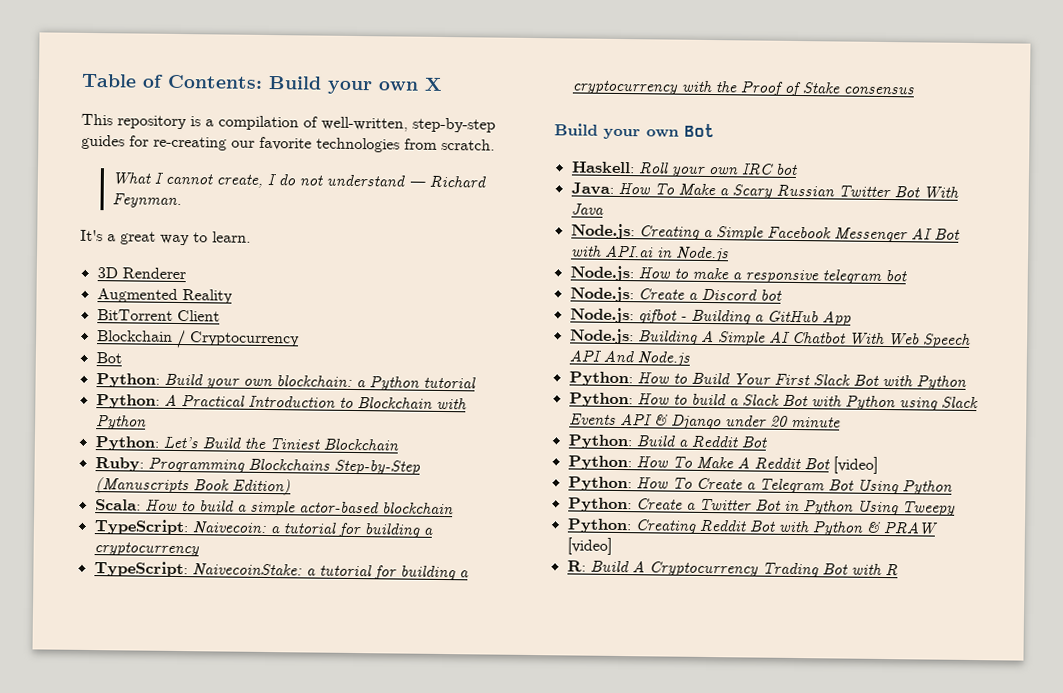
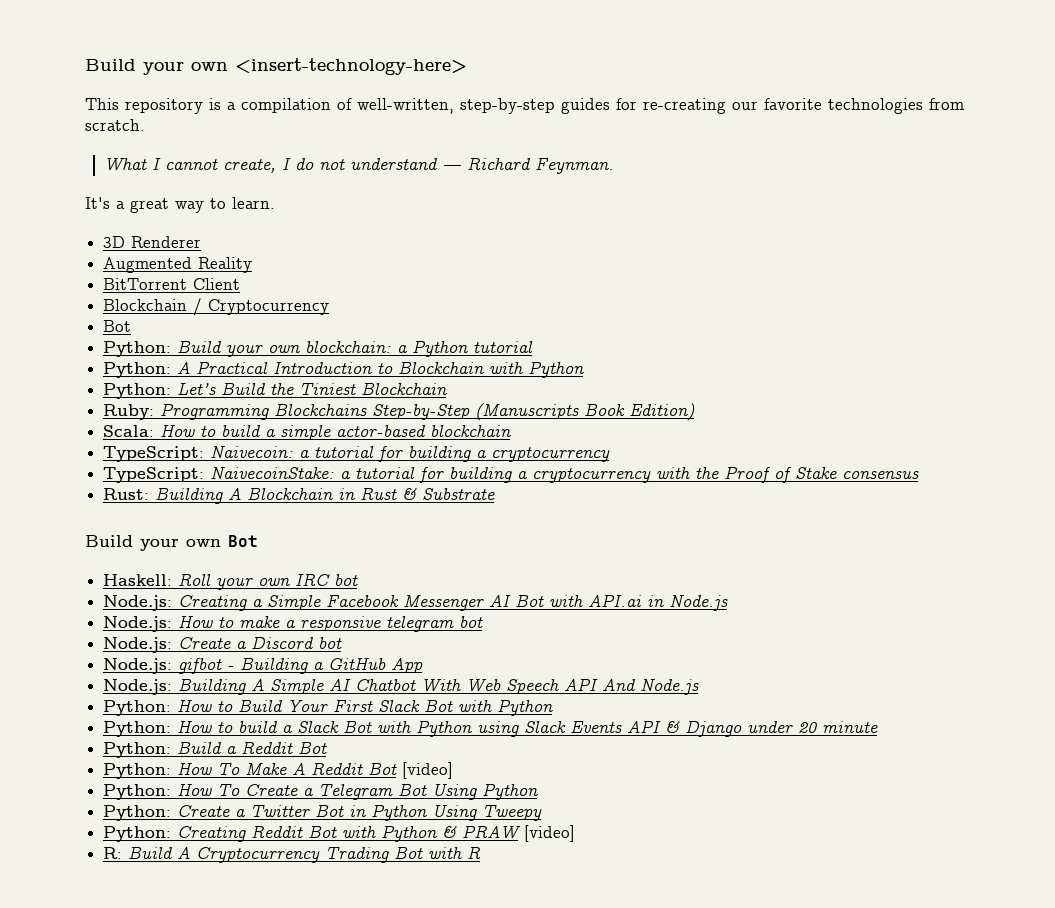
[81,73,443,95] Table of Contents: Build your own X -> [85,58,467,75] Build your own <insert-technology-here>
(914, 90) none -> [103,487,496,504] // Rust: Building A Blockchain in Rust & Substrate
[570,182,959,199] [570,203,604,215] // Java: How To Make a Scary Russian Twitter Bot With Java -> (359, 580) none

